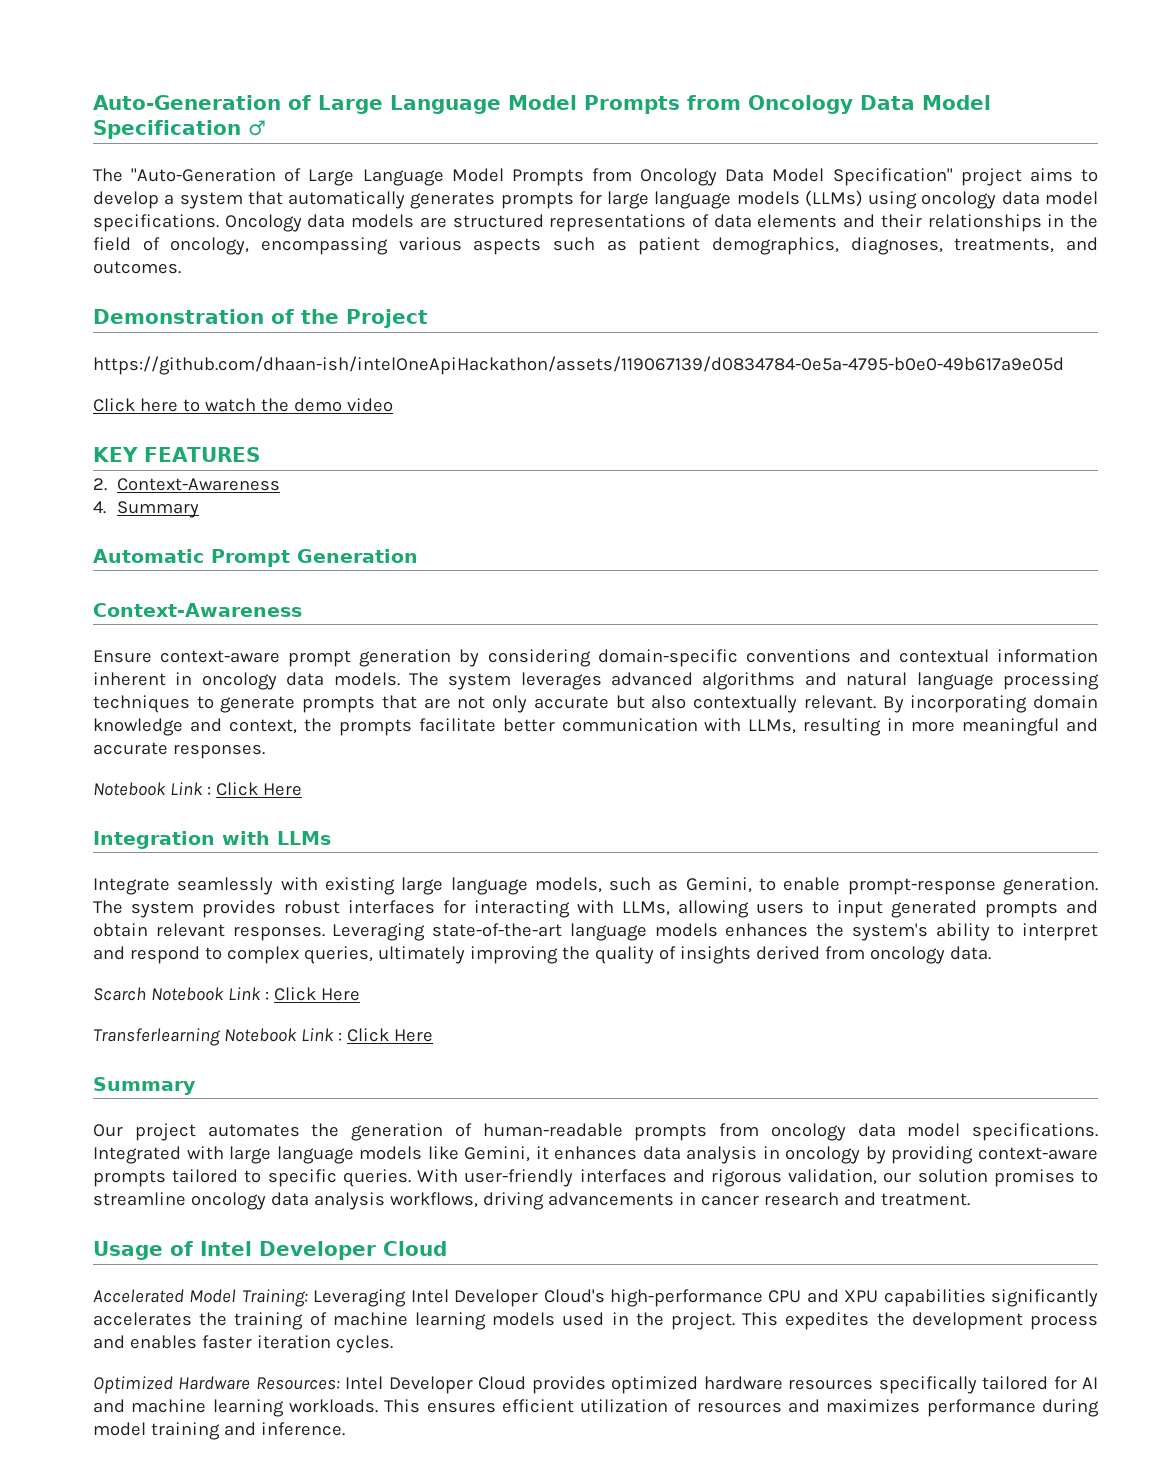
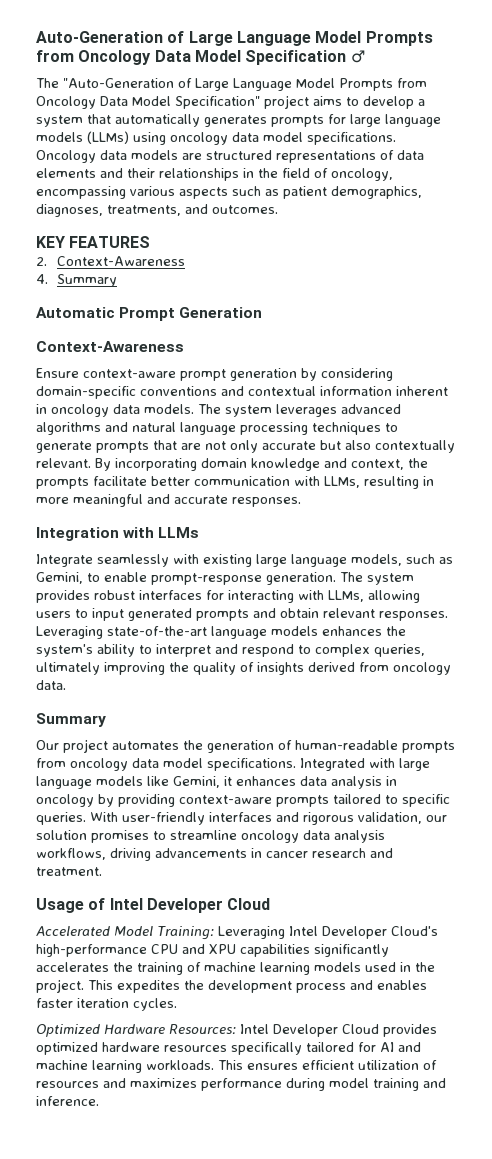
[93,309,428,328] [93,356,1064,375] [93,398,393,412] // Demonstration of the Project // https://github.com/dhaan-ish/intelOneApiHackathon/assets/119067139/d0834784-0e5a-4795-b0e0-49b617a9e05d // Click here to watch the demo video -> (278, 209) none
[93,782,302,796] // Notebook Link : Click Here -> (301, 502) none
[93,987,360,1001] [93,1028,433,1046] // Scarch Notebook Link : Click Here // Transferlearning Notebook Link : Click Here -> (66, 685) none

